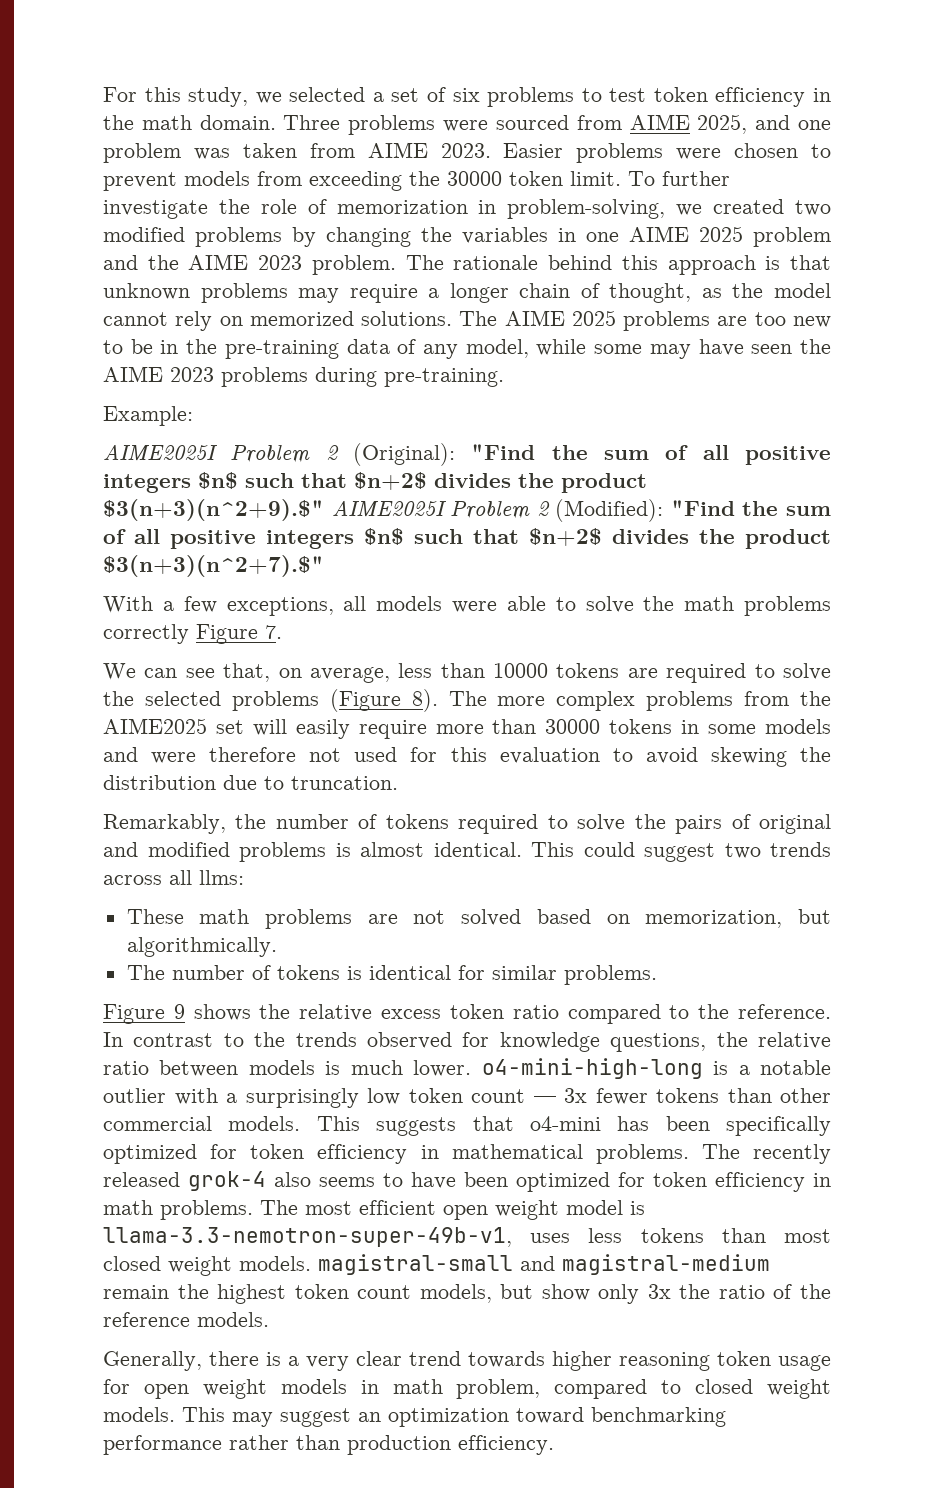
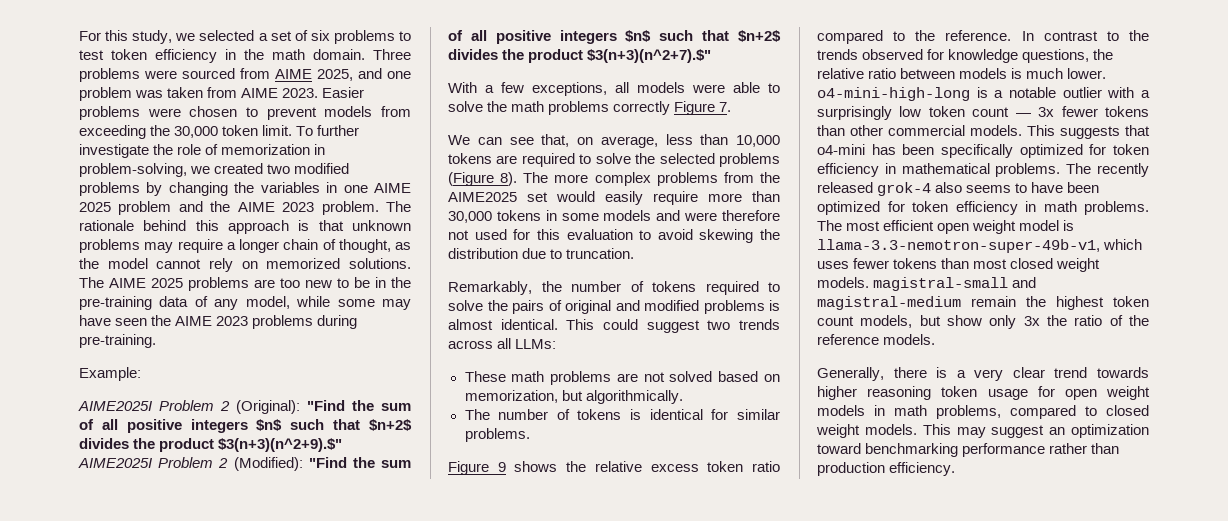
[447,171,502,186] 30000 -> [174,126,219,138] 30,000
[493,663,549,678] 10000 -> [736,135,780,147] 10,000
[252,719,287,736] will -> [556,191,595,202] would
[545,719,601,734] 30000 -> [448,211,492,223] 30,000
[199,870,244,885] llms: -> [515,339,557,349] LLMs:
[530,1228,623,1243] uses less -> [1103,239,1143,250] [817,258,890,269] which uses fewer
[456,1379,541,1399] problem, -> [936,405,1001,419] problems,

